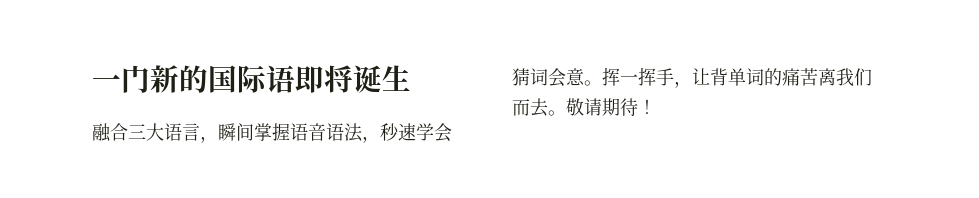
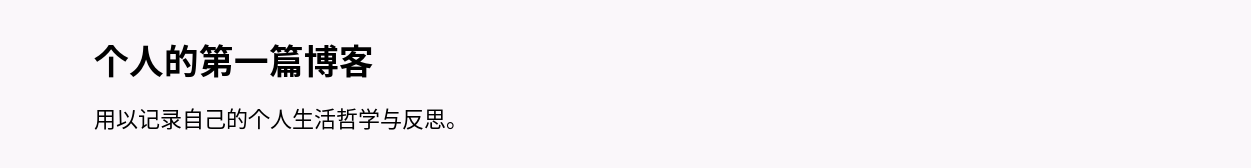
[92,65,411,93] [92,123,452,143] [512,67,872,88] [512,98,656,117] 一门新的国际语即将诞生 // 融合三大语言，瞬间掌握语音语法，秒速学会猜词会意。挥一挥手，让背单词的痛苦离我们而去。敬请期待！ -> [94,44,374,78] [94,108,468,130] 个人的第一篇博客 // 用以记录自己的个人生活哲学与反思。

